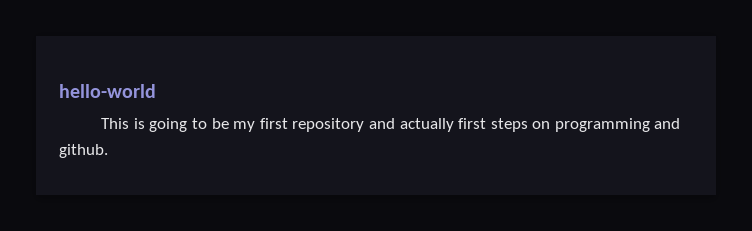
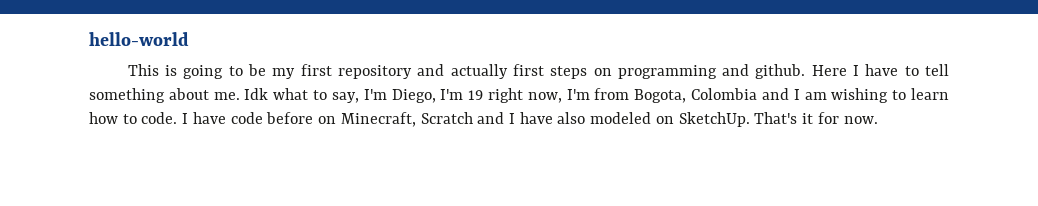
(108, 151) none -> [811,64,950,76] [89,88,950,103] [89,112,878,127] Here I have to tell something about me. Idk what to say, I'm Diego, I'm 19 right now, I'm from Bogota, Colombia and I am wishing to learn how to code. I have code before on Minecraft, Scratch and I have also modeled on SketchUp. That's it for now.

